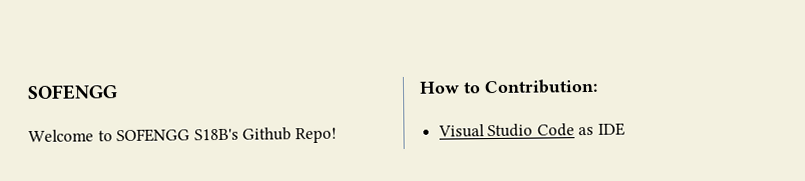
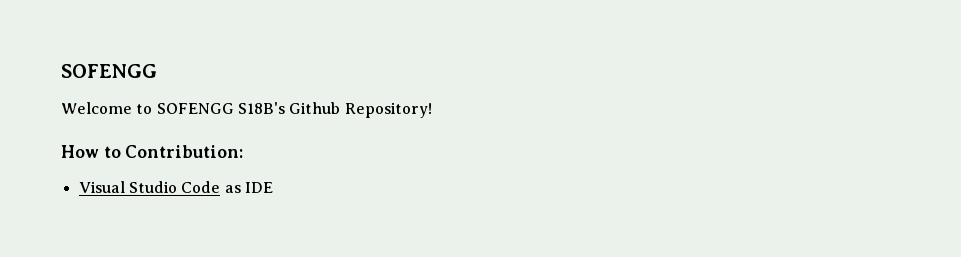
[294,127,337,144] Repo! -> [344,102,432,118] Repository!

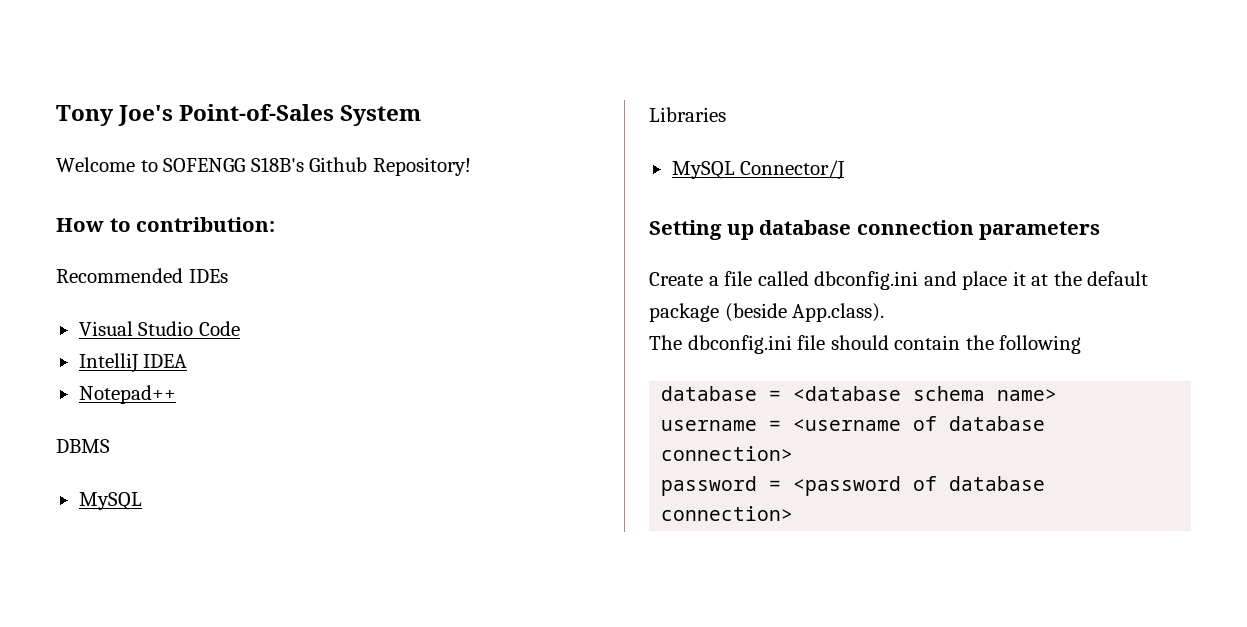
[61,64,157,78] SOFENGG -> [56,104,422,126] Tony Joe's Point-of-Sales System
[125,145,244,158] Contribution: -> [136,217,276,232] [56,268,228,283] contribution: // Recommended IDEs
[224,182,273,193] as IDE -> [78,353,188,373] [78,385,176,404] [56,439,110,453] [78,492,142,510] [649,107,726,122] [671,160,846,180] [649,220,1101,240] [649,271,1149,290] [649,303,885,322] [649,335,1082,354] [661,386,1058,401] [661,416,1046,431] [661,446,794,461] [661,476,1046,496] [661,506,794,521] // IntelliJ IDEA // Notepad++ // DBMS // MySQL // Libraries // MySQL Connector/J // Setting up database connection parameters // Create a file called dbconfig.ini and place it at the default package (beside App.class). // The dbconfig.ini file should contain the following // database = <database schema name> // username = <username of database connection> // password = <password of database connection>

